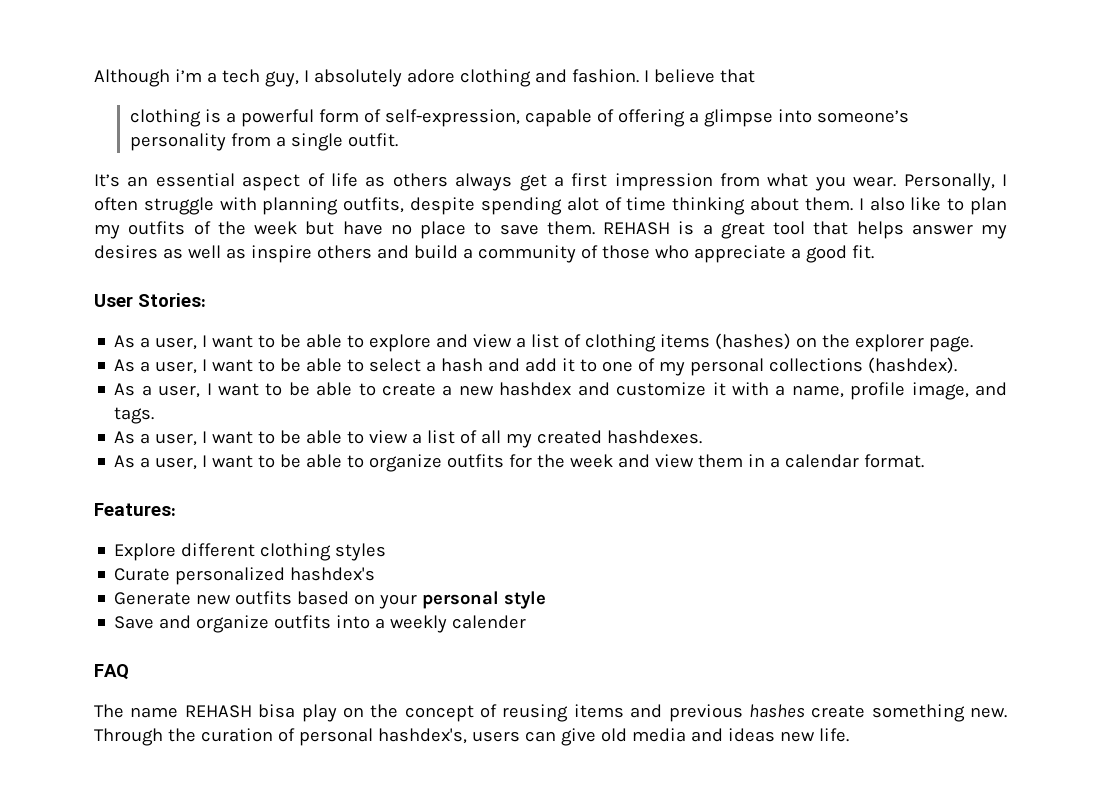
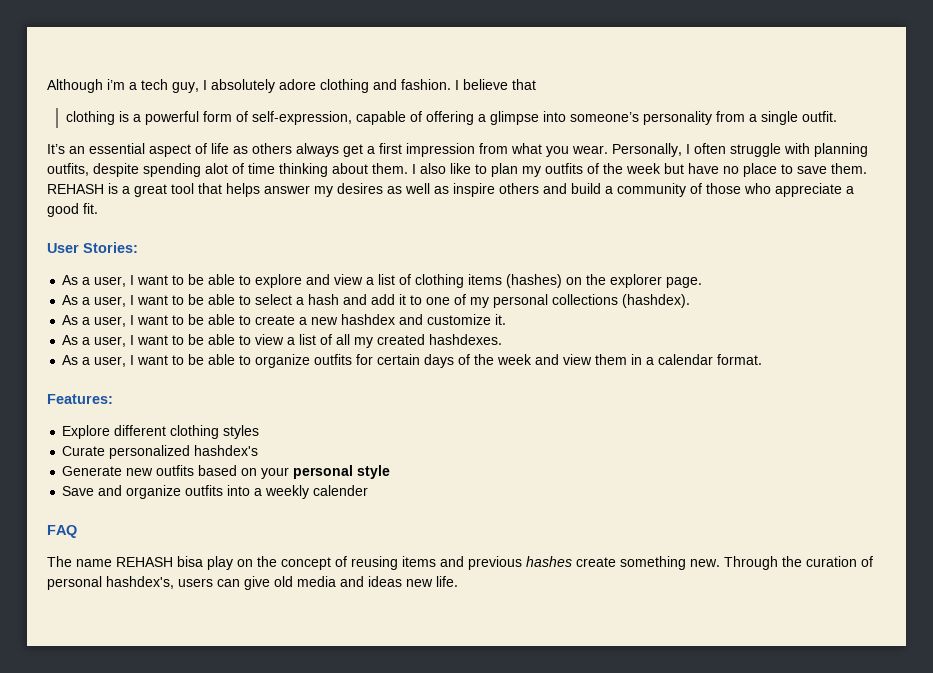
[712,382,1008,400] [114,407,155,424] it with a name, profile image, and tags. -> [495,314,507,325] it.
(533, 461) none -> [377,354,471,368] certain days of

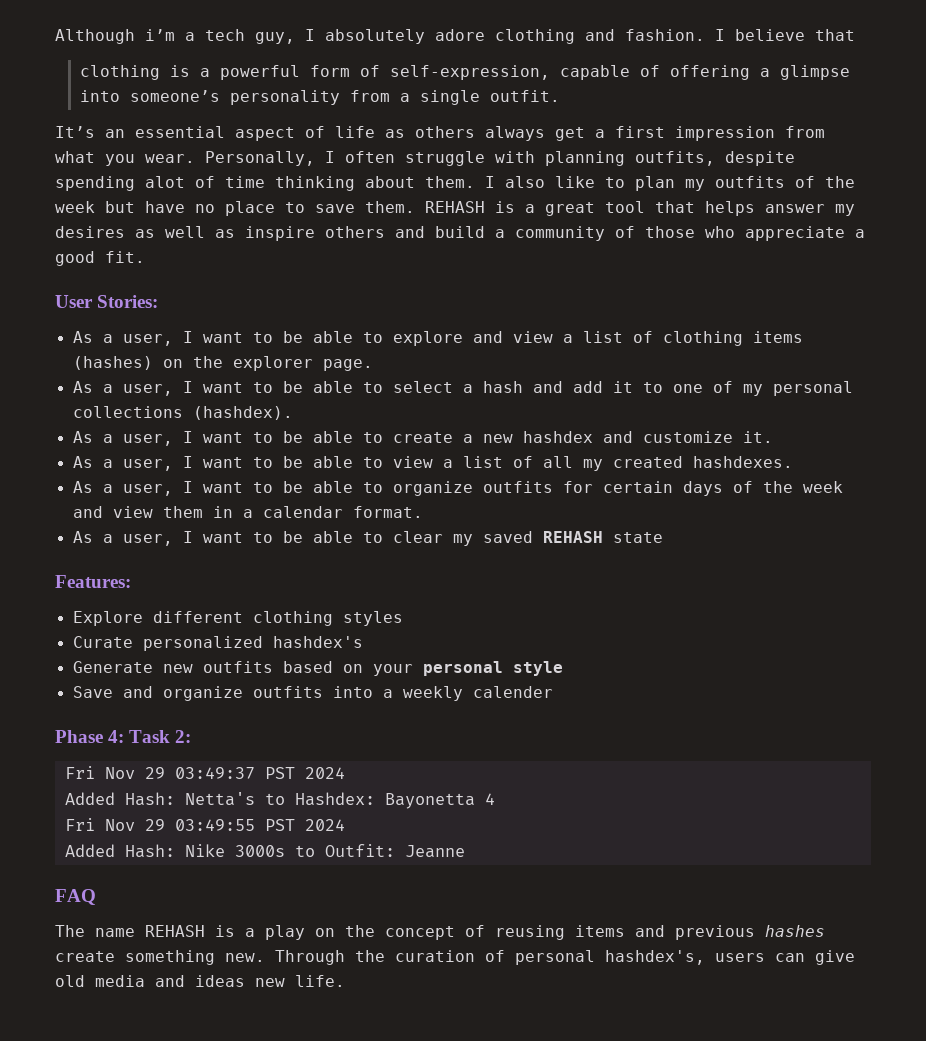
(763, 359) none -> [72,531,663,546] // As a user, I want to be able to clear my saved REHASH state
(369, 490) none -> [55,730,192,743] [64,766,345,779] [64,792,495,809] [64,818,345,831] [64,844,465,858] // Phase 4: Task 2: // Fri Nov 29 03:49:37 PST 2024 // Added Hash: Netta's to Hashdex: Bayonetta 4 // Fri Nov 29 03:49:55 PST 2024 // Added Hash: Nike 3000s to Outfit: Jeanne
[177,556,203,567] bisa -> [215,925,255,937] is a

